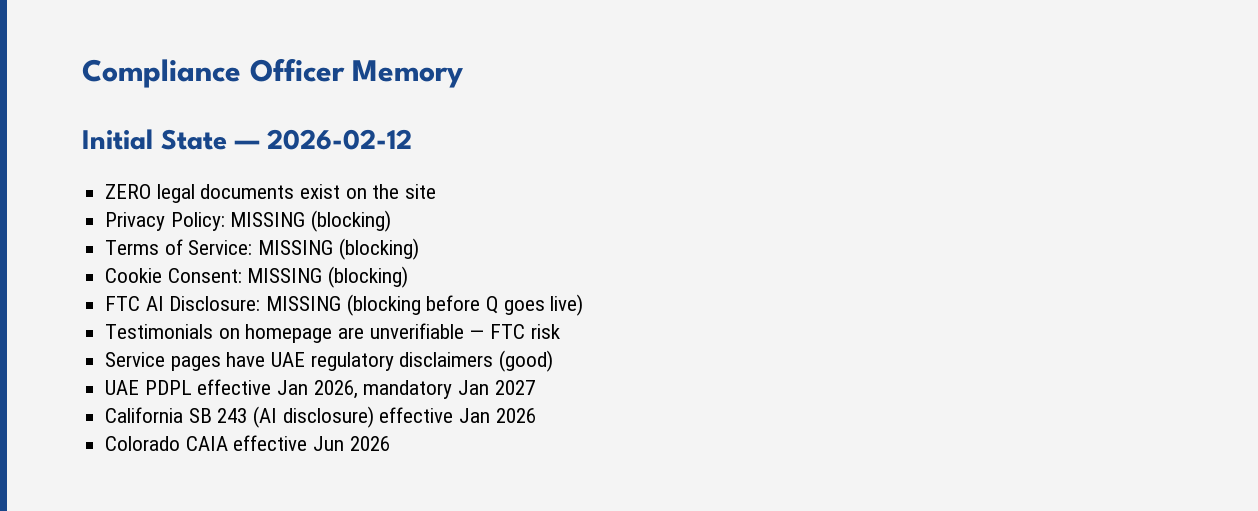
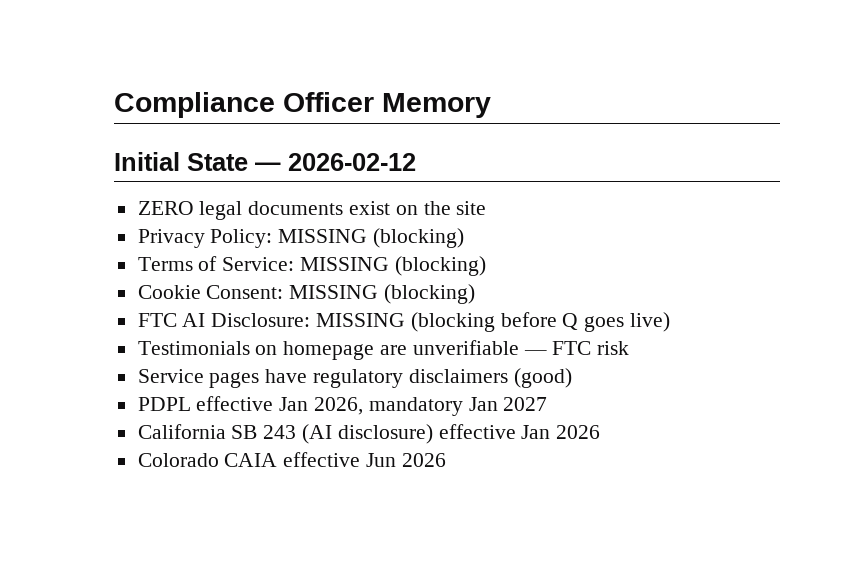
[271,352,306,367] UAE -> (308, 376) none
[105,380,140,395] UAE -> (572, 378) none

